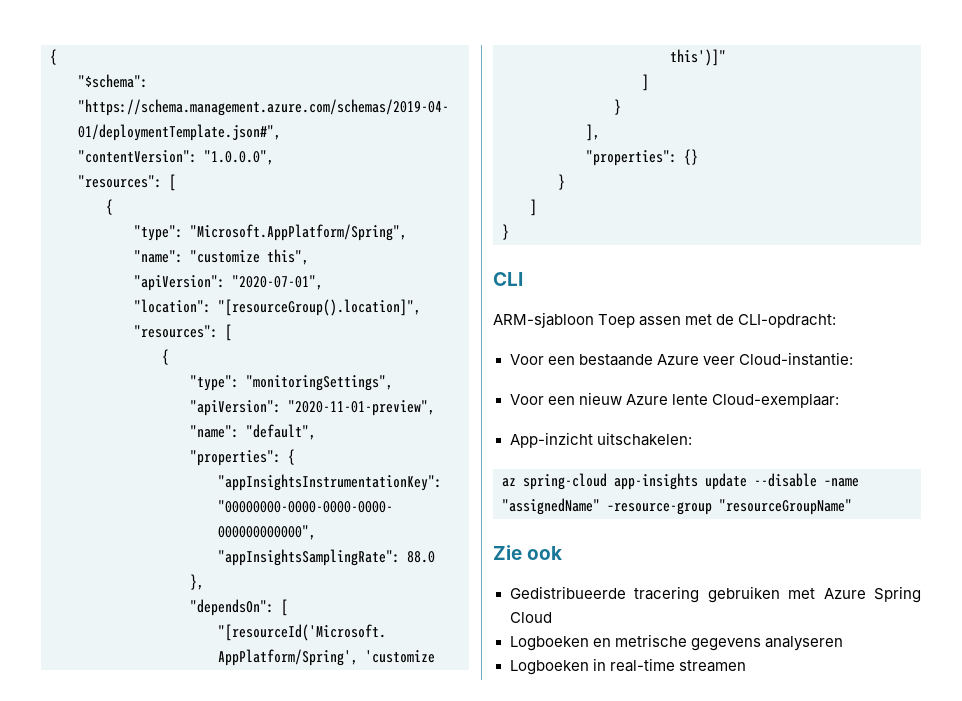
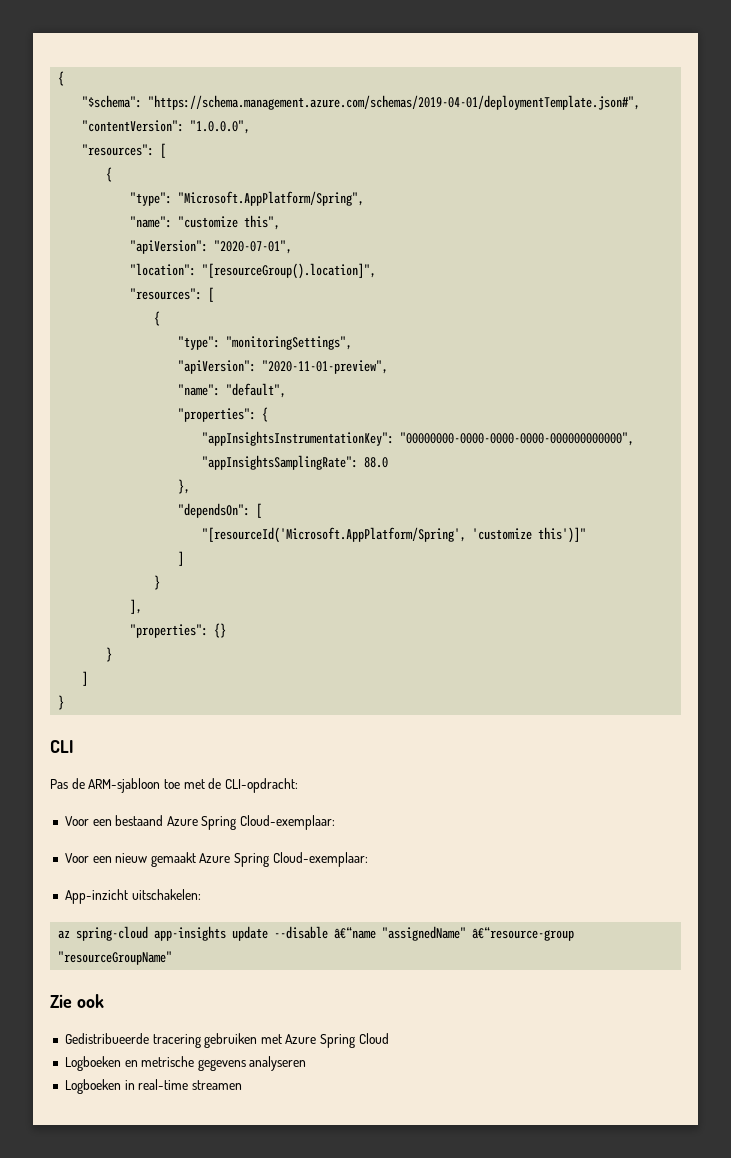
[493,312,682,328] ARM-sjabloon Toep assen -> [50,778,180,793] Pas de ARM-sjabloon toe
[578,352,853,366] bestaande Azure veer Cloud-instantie: -> [115,815,336,830] bestaand Azure Spring Cloud-exemplaar:
[625,394,708,405] Azure lente -> [150,852,270,867] gemaakt Azure Spring
[824,478,859,487] [502,498,712,515] –name "assignedName" –resource-group -> [334,926,575,941] â€“name "assignedName" â€“resource-group

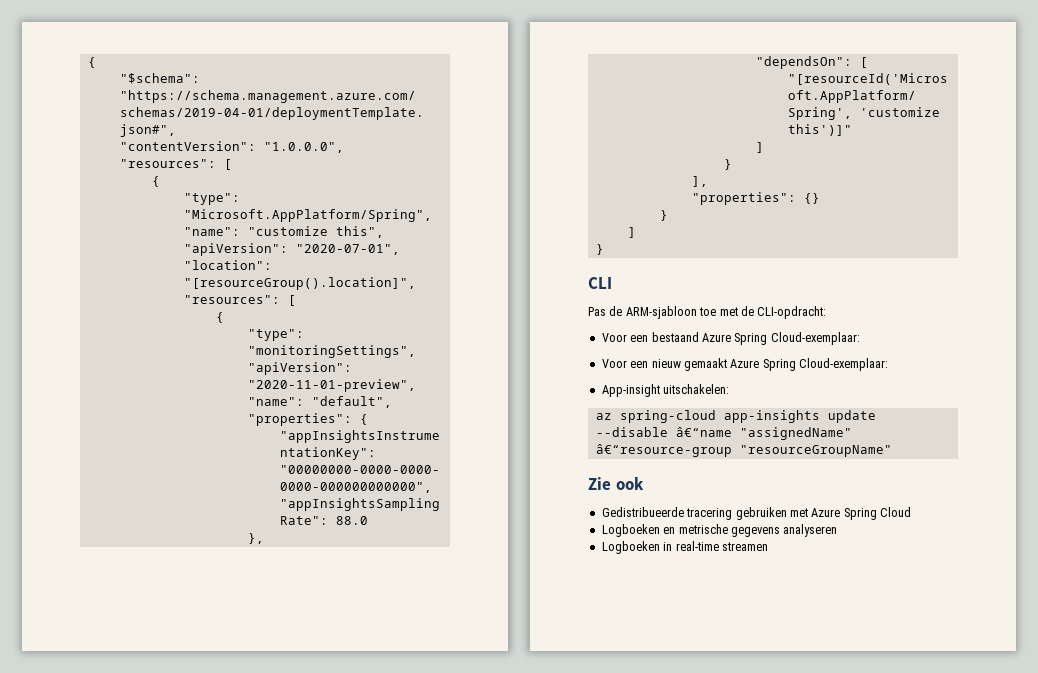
[64,889,128,904] App-inzicht -> [601,384,660,397] App-insight

